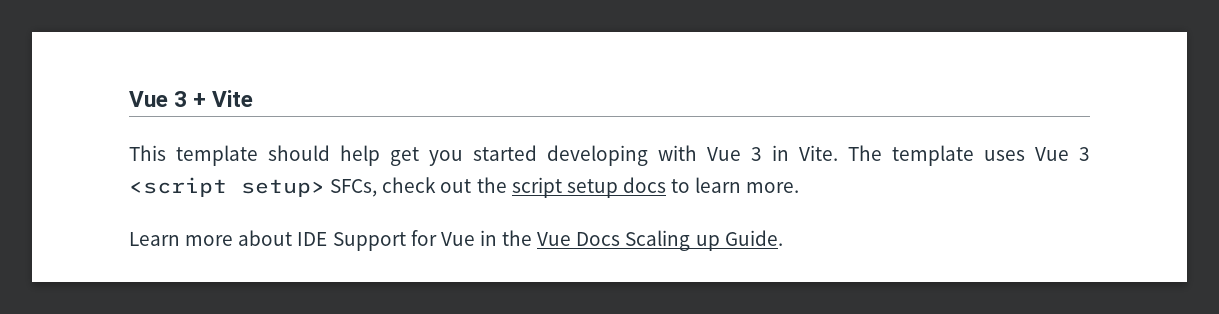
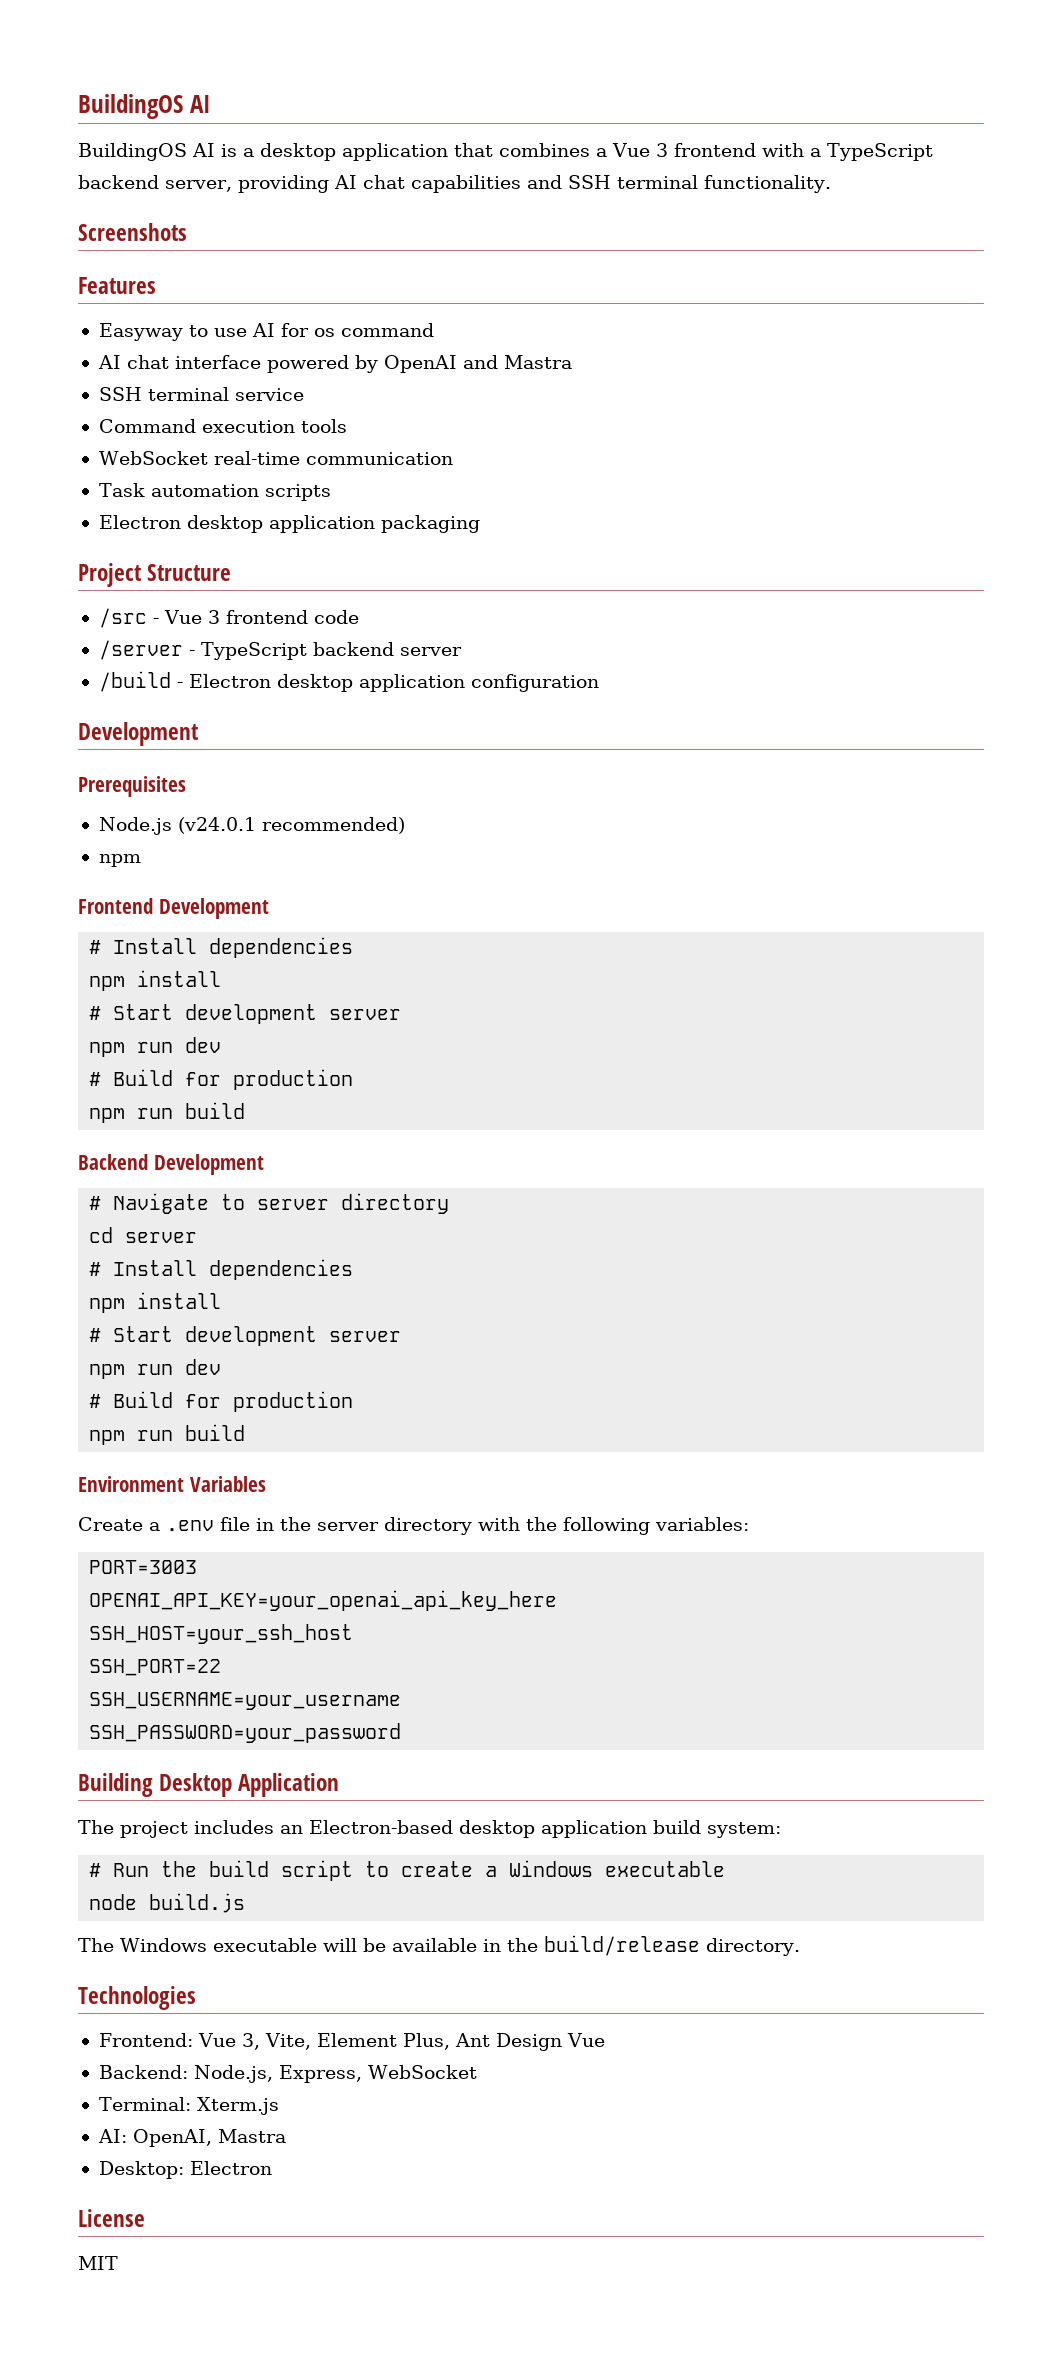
[129,90,254,107] [129,145,1090,166] [129,177,800,198] [129,230,783,251] Vue 3 + Vite // This template should help get you started developing with Vue 3 in Vite. The template uses Vue 3 <script setup> SFCs, check out the script setup docs to learn more. // Learn more about IDE Support for Vue in the Vue Docs Scaling up Guide. -> [78,94,211,119] [78,143,933,161] [78,175,831,193] [78,223,187,241] [78,277,156,294] [98,323,434,341] [97,355,572,373] [98,387,304,401] [98,419,347,433] [98,451,453,465] [98,483,331,501] [98,515,480,533] [78,563,232,587] [98,608,359,628] [98,640,462,660] [98,671,599,692] [78,722,198,746] [78,776,186,797] [98,817,405,835] [98,854,141,867] [78,898,269,919] [89,937,354,958] [89,970,222,991] [89,1004,402,1024] [89,1037,222,1057] [89,1069,354,1090] [89,1102,246,1123] [78,1154,264,1175] [89,1193,450,1214] [89,1227,198,1243] [89,1259,354,1280] [89,1292,222,1313] [89,1326,402,1346] [89,1359,222,1379] [89,1391,354,1412] [89,1424,246,1445] [78,1476,266,1492] [78,1517,749,1535] [89,1560,198,1574] [89,1590,558,1611] [89,1624,354,1644] [89,1659,222,1676] [89,1692,402,1710] [89,1723,402,1743] [78,1773,340,1797] [78,1820,781,1838] [89,1860,726,1881] [89,1893,246,1913] [78,1935,800,1956] [78,1986,196,2010] [98,2033,605,2051] [98,2065,477,2083] [98,2097,279,2115] [97,2129,286,2147] [98,2161,272,2179] [78,2209,145,2227] [78,2256,118,2270] BuildingOS AI // BuildingOS AI is a desktop application that combines a Vue 3 frontend with a TypeScript backend server, providing AI chat capabilities and SSH terminal functionality. // Screenshots // Features // Easyway to use AI for os command // AI chat interface powered by OpenAI and Mastra // SSH terminal service // Command execution tools // WebSocket real-time communication // Task automation scripts // Electron desktop application packaging // Project Structure // /src - Vue 3 frontend code // /server - TypeScript backend server // /build - Electron desktop application configuration // Development // Prerequisites // Node.js (v24.0.1 recommended) // npm // Frontend Development // # Install dependencies // npm install // # Start development server // npm run dev // # Build for production // npm run build // Backend Development // # Navigate to server directory // cd server // # Install dependencies // npm install // # Start development server // npm run dev // # Build for production // npm run build // Environment Variables // Create a .env file in the server directory with the following variables: // PORT=3003 // OPENAI_API_KEY=your_openai_api_key_here // SSH_HOST=your_ssh_host // SSH_PORT=22 // SSH_USERNAME=your_username // SSH_PASSWORD=your_password // Building Desktop Application // The project includes an Electron-based desktop application build system: // # Run the build script to create a Windows executable // node build.js // The Windows executable will be available in the build/release directory. // Technologies // Frontend: Vue 3, Vite, Element Plus, Ant Design Vue // Backend: Node.js, Express, WebSocket // Terminal: Xterm.js // AI: OpenAI, Mastra // Desktop: Electron // License // MIT

